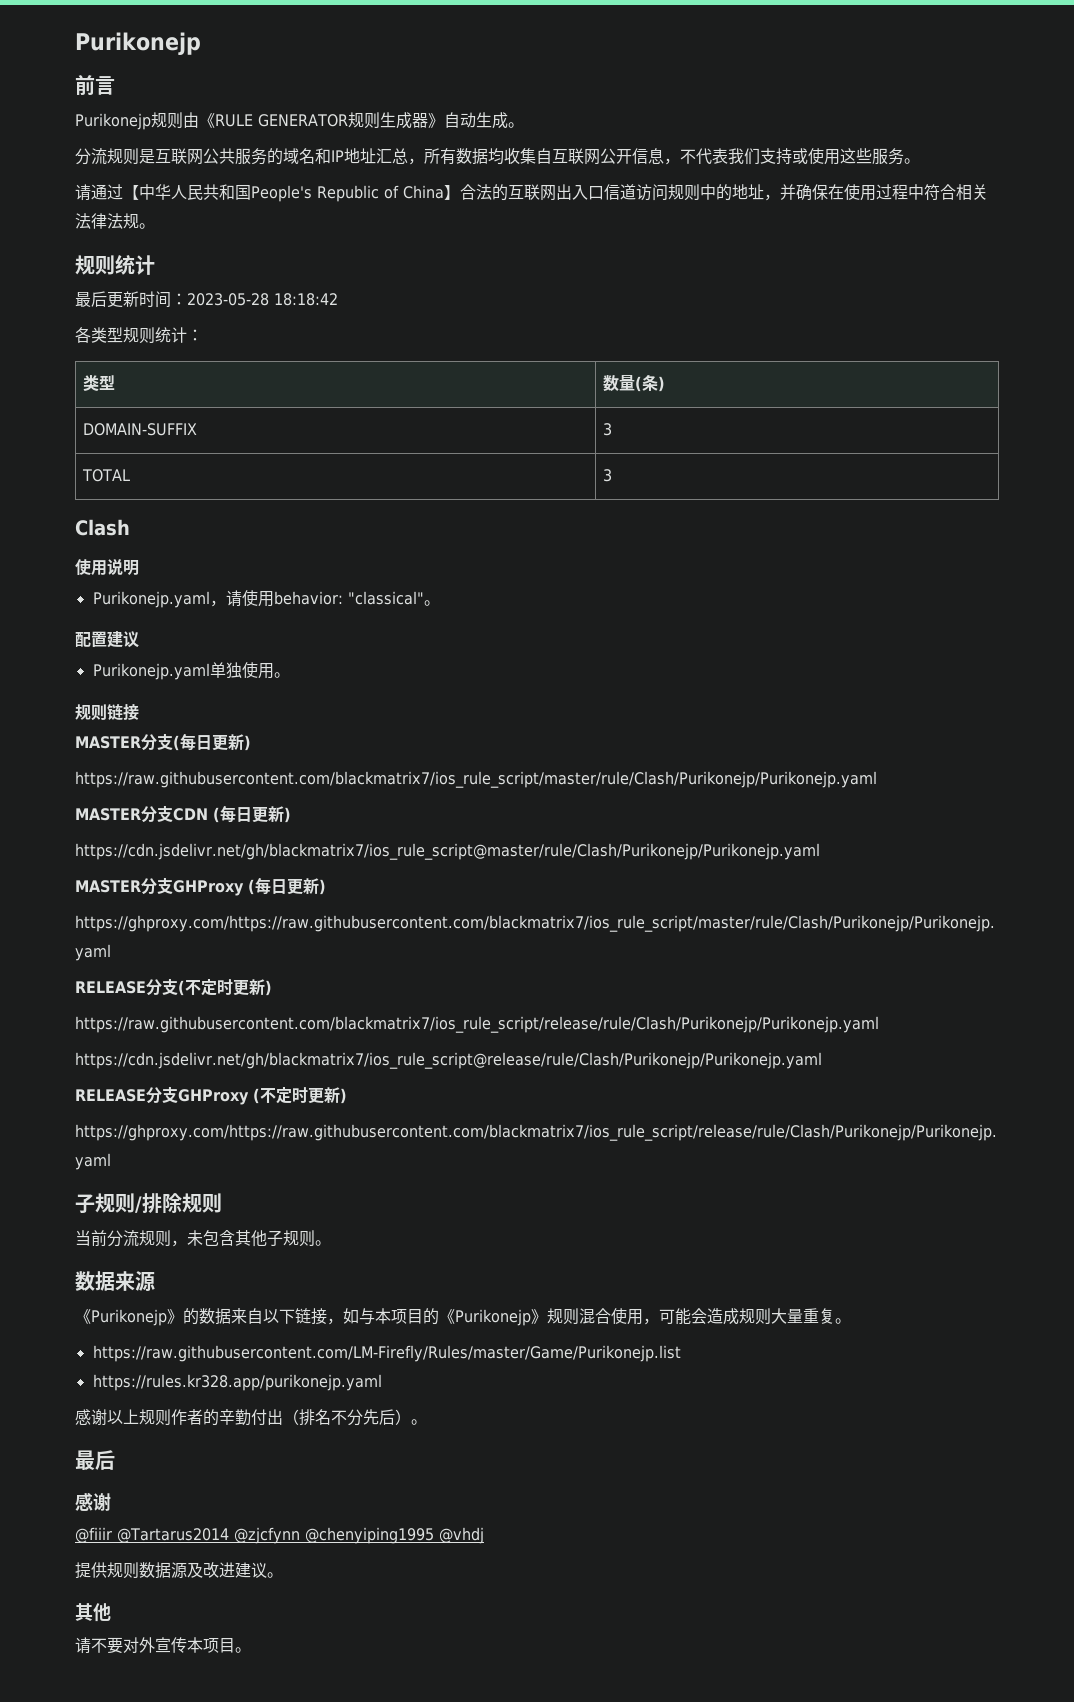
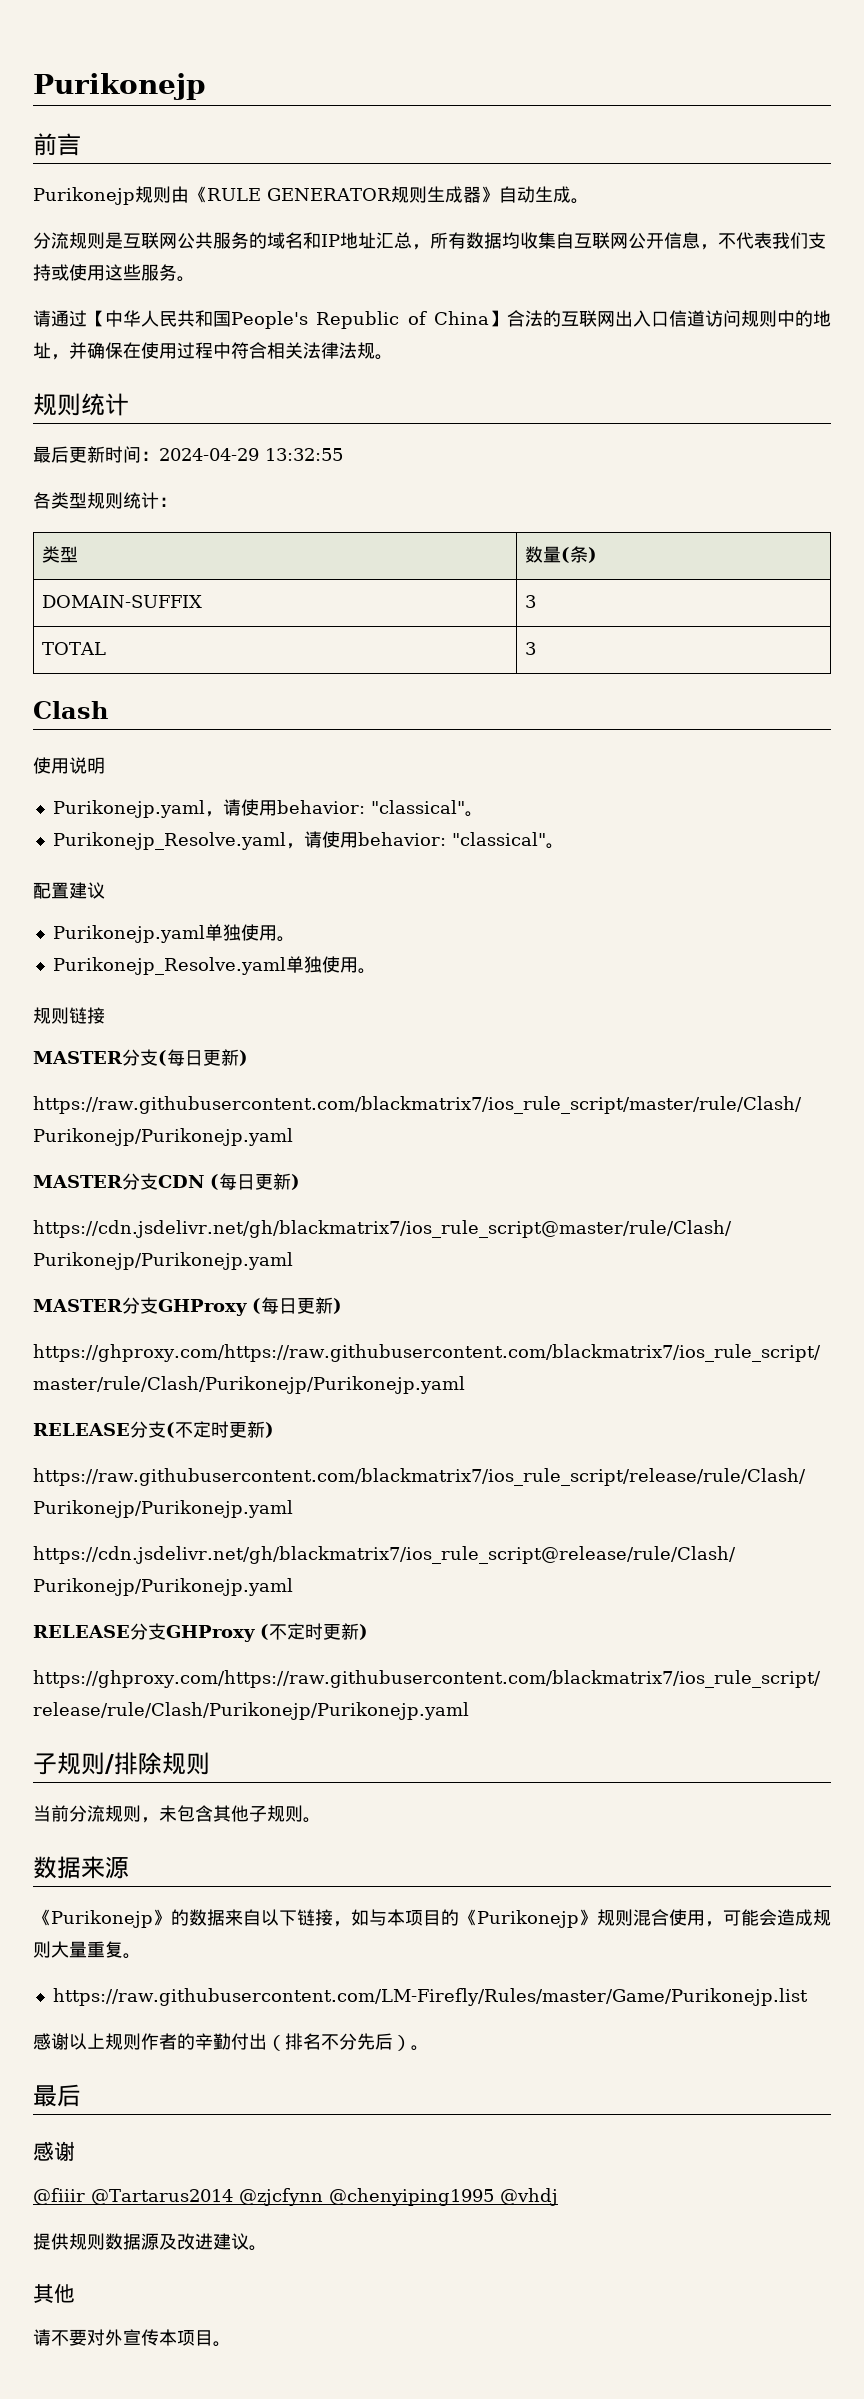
[187,293,338,306] 2023-05-28 18:18:42 -> [159,448,343,461] 2024-04-29 13:32:55
(440, 603) none -> [52,831,564,850] // Purikonejp_Resolve.yaml，请使用behavior: "classical"。
(290, 675) none -> [52,956,376,975] // Purikonejp_Resolve.yaml单独使用。
[92,1374,382,1391] // https://rules.kr328.app/purikonejp.yaml -> (808, 1997) none

